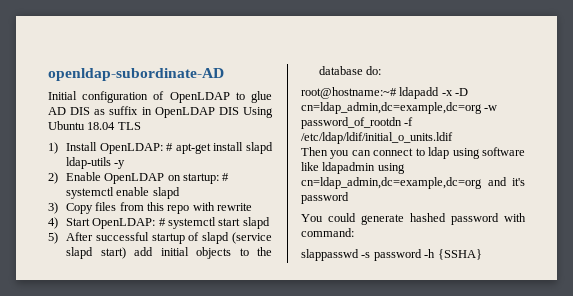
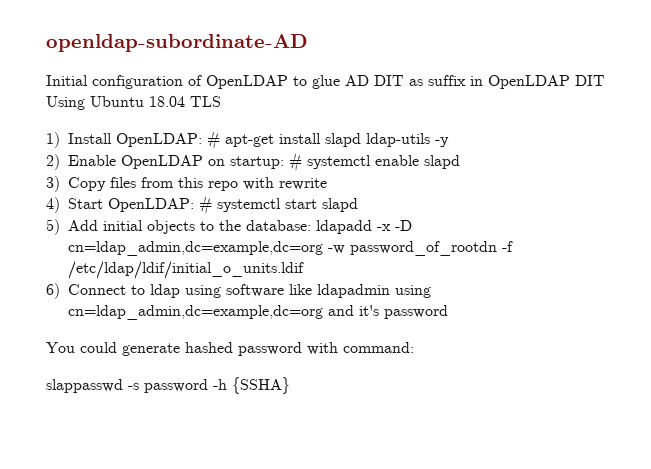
[70,107,91,115] DIS -> [374,75,404,86] DIT
[218,107,239,115] DIS -> [575,75,605,86] DIT
[65,232,272,244] [65,247,153,259] After successful startup of slapd (service slapd start) add -> [68,220,98,231] Add
[318,66,382,75] [301,87,397,99] database do: // root@hostname:~# -> [246,220,311,231] database:
[301,147,414,159] Then you can connect -> [46,283,126,299] 6) Connect

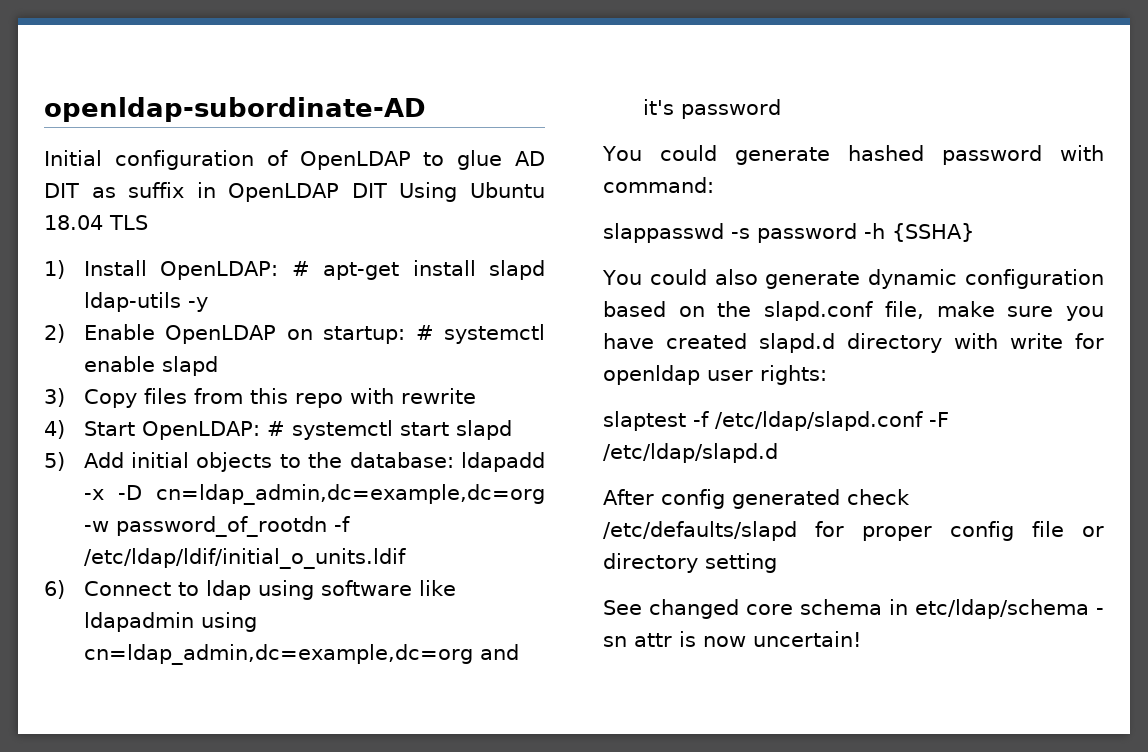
(290, 385) none -> [602,269,1104,289] [603,301,1104,321] [603,333,1104,353] [603,365,827,385] [603,411,949,431] [603,443,778,463] [603,489,910,509] [603,521,1104,541] [603,553,777,573] [603,599,1104,619] [603,631,861,647] // You could also generate dynamic configuration based on the slapd.conf file, make sure you have created slapd.d directory with write for openldap user rights: // slaptest -f /etc/ldap/slapd.conf -F /etc/ldap/slapd.d // After config generated check /etc/defaults/slapd for proper config file or directory setting // See changed core schema in etc/ldap/schema - sn attr is now uncertain!

